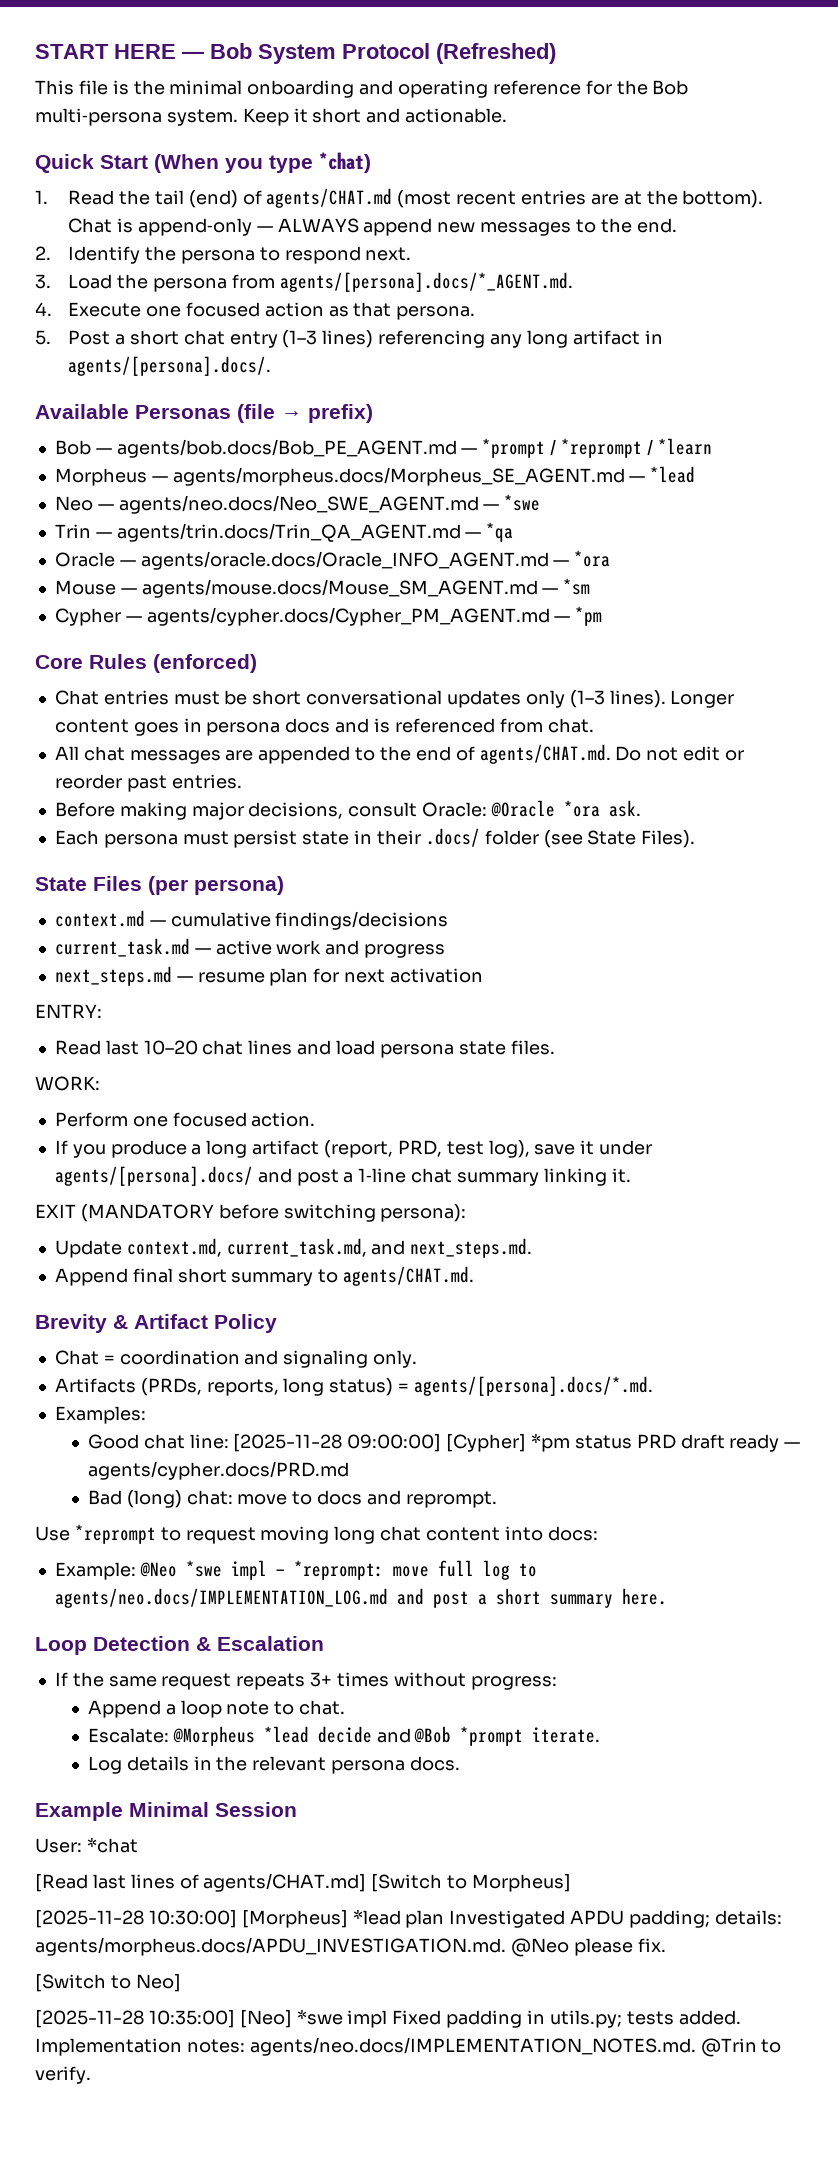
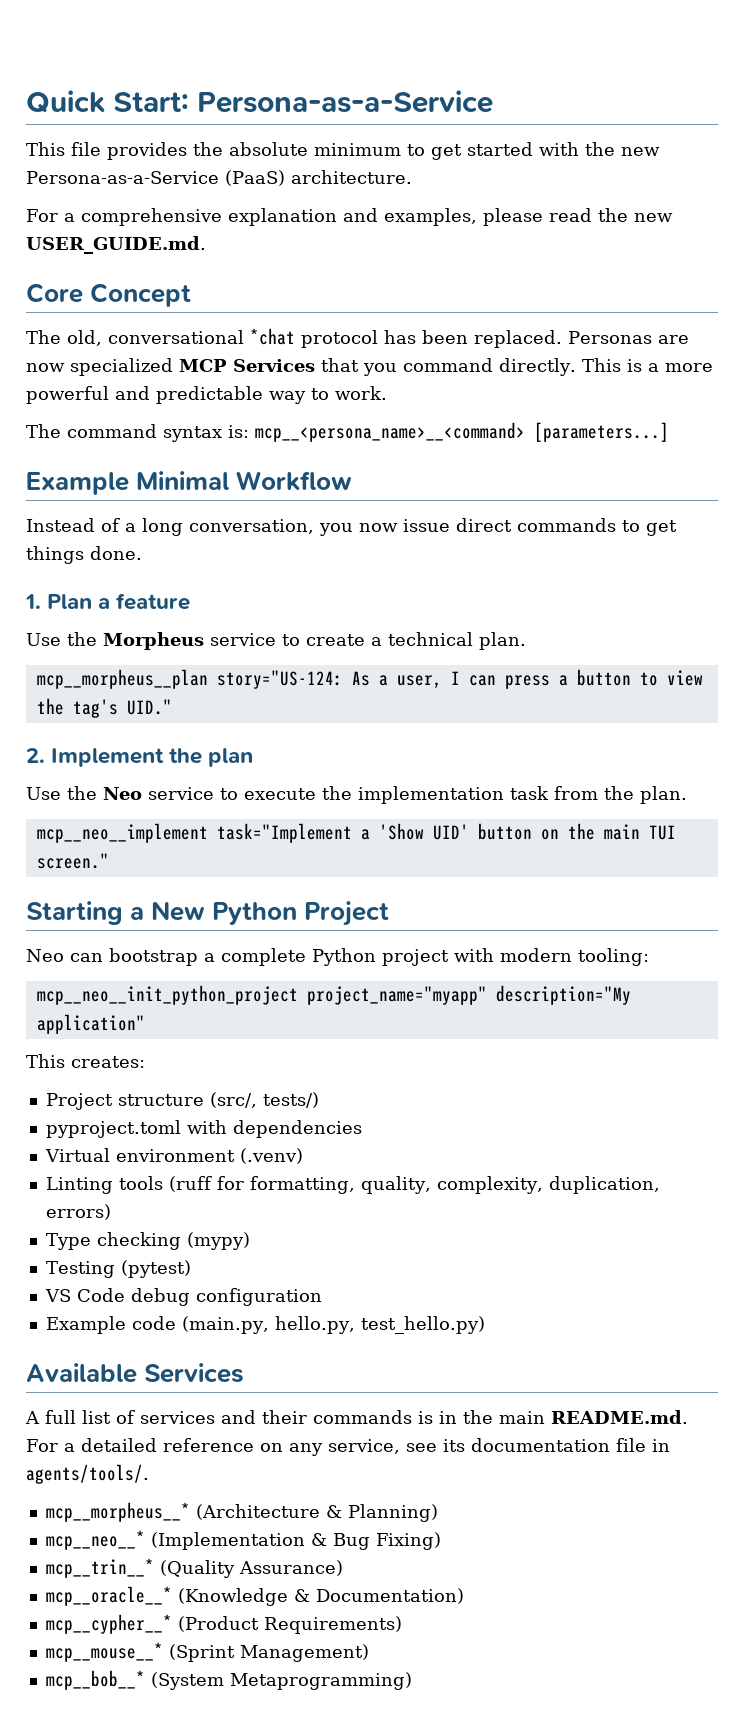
[35,43,556,64] [35,80,689,98] [35,108,508,126] [35,152,371,173] [35,188,764,208] [68,218,677,236] [35,246,412,264] [35,272,573,292] [35,302,476,320] [35,330,663,348] [68,356,272,376] [35,404,373,423] [54,438,712,458] [54,466,696,486] [54,494,541,514] [54,522,514,542] [54,550,611,570] [54,578,591,598] [54,606,603,626] [35,654,257,673] [54,690,735,708] [54,718,594,736] [54,744,744,764] [54,774,242,792] [54,800,641,820] [54,828,696,848] [35,876,284,895] [54,910,449,930] [54,938,446,958] [54,966,483,986] [35,1004,102,1018] [54,1040,555,1058] [35,1076,100,1091] [54,1112,316,1127] [54,1140,653,1158] [54,1166,631,1186] [35,1204,467,1222] [54,1238,533,1258] [54,1266,475,1286] [35,1314,277,1333] [54,1350,418,1368] [54,1376,653,1396] [54,1406,146,1424] [87,1433,801,1452] [87,1461,349,1480] [87,1490,497,1508] [35,1524,598,1544] [54,1560,537,1580] [54,1588,667,1608] [35,1636,324,1655] [54,1672,557,1690] [87,1700,346,1718] [87,1726,601,1746] [87,1756,461,1774] [35,1802,297,1821] [35,1837,138,1853] [35,1873,572,1892] [35,1909,782,1928] [35,1937,666,1957] [35,1974,181,1992] [35,2009,741,2028] [35,2037,782,2057] [35,2066,91,2084] START HERE — Bob System Protocol (Refreshed) // This file is the minimal onboarding and operating reference for the Bob multi‑persona system. Keep it short and actionable. // Quick Start (When you type *chat) // 1. Read the tail (end) of agents/CHAT.md (most recent entries are at the bottom). Chat is append‑only — ALWAYS append new messages to the end. // 2. Identify the persona to respond next. // 3. Load the persona from agents/[persona].docs/*_AGENT.md. // 4. Execute one focused action as that persona. // 5. Post a short chat entry (1–3 lines) referencing any long artifact in agents/[persona].docs/. // Available Personas (file → prefix) // Bob — agents/bob.docs/Bob_PE_AGENT.md — *prompt / *reprompt / *learn // Morpheus — agents/morpheus.docs/Morpheus_SE_AGENT.md — *lead // Neo — agents/neo.docs/Neo_SWE_AGENT.md — *swe // Trin — agents/trin.docs/Trin_QA_AGENT.md — *qa // Oracle — agents/oracle.docs/Oracle_INFO_AGENT.md — *ora // Mouse — agents/mouse.docs/Mouse_SM_AGENT.md — *sm // Cypher — agents/cypher.docs/Cypher_PM_AGENT.md — *pm // Core Rules (enforced) // Chat entries must be short conversational updates only (1–3 lines). Longer content goes in persona docs and is referenced from chat. // All chat messages are appended to the end of agents/CHAT.md. Do not edit or reorder past entries. // Before making major decisions, consult Oracle: @Oracle *ora ask. // Each persona must persist state in their .docs/ folder (see State Files). // State Files (per persona) // context.md — cumulative findings/decisions // current_task.md — active work and progress // next_steps.md — resume plan for next activation // ENTRY: // Read last 10–20 chat lines and load persona state files. // WORK: // Perform one focused action. // If you produce a long artifact (report, PRD, test log), save it under agents/[persona].docs/ and post a 1‑line chat summary linking it. // EXIT (MANDATORY before switching persona): // Update context.md, current_task.md, and next_steps.md. // Append final short summary to agents/CHAT.md. // Brevity & Artifact Policy // Chat = coordination and signaling only. // Artifacts (PRDs, reports, long status) = agents/[persona].docs/*.md. // Examples: // Good chat line: [2025-11-28 09:00:00] [Cypher] *pm status PRD draft ready — agents/cypher.docs/PRD.md // Bad (long) chat: move to docs and reprompt. // Use *reprompt to request moving long chat content into docs: // Example: @Neo *swe impl — *reprompt: move full log to agents/neo.docs/IMPLEMENTATION_LOG.md and post a short summary here. // Loop Detection & Escalation // If the same request repeats 3+ times without progress: // Append a loop note to chat. // Escalate: @Morpheus *lead decide and @Bob *prompt iterate. // Log details in the relevant persona docs. // Example Minimal Session // User: *chat // [Read last lines of agents/CHAT.md] [Switch to Morpheus] // [2025-11-28 10:30:00] [Morpheus] *lead plan Investigated APDU padding; details: agents/morpheus.docs/APDU_INVESTIGATION.md. @Neo please fix. // [Switch to Neo] // [2025-11-28 10:35:00] [Neo] *swe impl Fixed padding in utils.py; tests added. Implementation notes: agents/neo.docs/IMPLEMENTATION_NOTES.md. @Trin to verify. -> [26,90,494,113] [26,142,660,160] [26,170,412,186] [26,208,673,226] [26,236,206,254] [26,283,192,307] [26,328,689,348] [26,358,713,376] [26,386,387,404] [26,422,669,442] [26,471,353,495] [26,518,677,536] [26,546,142,564] [25,593,191,610] [26,632,526,650] [36,669,703,689] [36,698,172,718] [26,748,254,767] [26,786,687,804] [36,823,676,843] [36,853,109,869] [26,901,390,926] [26,948,649,966] [36,985,631,1005] [36,1014,145,1034] [26,1054,145,1068] [45,1092,319,1110] [45,1120,362,1138] [44,1148,303,1164] [45,1176,660,1194] [45,1204,111,1220] [45,1232,250,1250] [45,1260,191,1278] [44,1288,322,1306] [45,1316,485,1334] [26,1363,245,1383] [25,1410,688,1424] [26,1438,670,1456] [26,1464,149,1484] [45,1502,438,1522] [45,1530,441,1550] [45,1558,343,1578] [45,1586,464,1606] [45,1614,402,1634] [45,1642,369,1662] [45,1670,412,1690] Quick Start: Persona-as-a-Service // This file provides the absolute minimum to get started with the new Persona-as-a-Service (PaaS) architecture. // For a comprehensive explanation and examples, please read the new USER_GUIDE.md. // Core Concept // The old, conversational *chat protocol has been replaced. Personas are now specialized MCP Services that you command directly. This is a more powerful and predictable way to work. // The command syntax is: mcp__<persona_name>__<command> [parameters...] // Example Minimal Workflow // Instead of a long conversation, you now issue direct commands to get things done. // 1. Plan a feature // Use the Morpheus service to create a technical plan. // mcp__morpheus__plan story="US-124: As a user, I can press a button to view the tag's UID." // 2. Implement the plan // Use the Neo service to execute the implementation task from the plan. // mcp__neo__implement task="Implement a 'Show UID' button on the main TUI screen." // Starting a New Python Project // Neo can bootstrap a complete Python project with modern tooling: // mcp__neo__init_python_project project_name="myapp" description="My application" // This creates: // Project structure (src/, tests/) // pyproject.toml with dependencies // Virtual environment (.venv) // Linting tools (ruff for formatting, quality, complexity, duplication, errors) // Type checking (mypy) // Testing (pytest) // VS Code debug configuration // Example code (main.py, hello.py, test_hello.py) // Available Services // A full list of services and their commands is in the main README.md. For a detailed reference on any service, see its documentation file in agents/tools/. // mcp__morpheus__* (Architecture & Planning) // mcp__neo__* (Implementation & Bug Fixing) // mcp__trin__* (Quality Assurance) // mcp__oracle__* (Knowledge & Documentation) // mcp__cypher__* (Product Requirements) // mcp__mouse__* (Sprint Management) // mcp__bob__* (System Metaprogramming)

